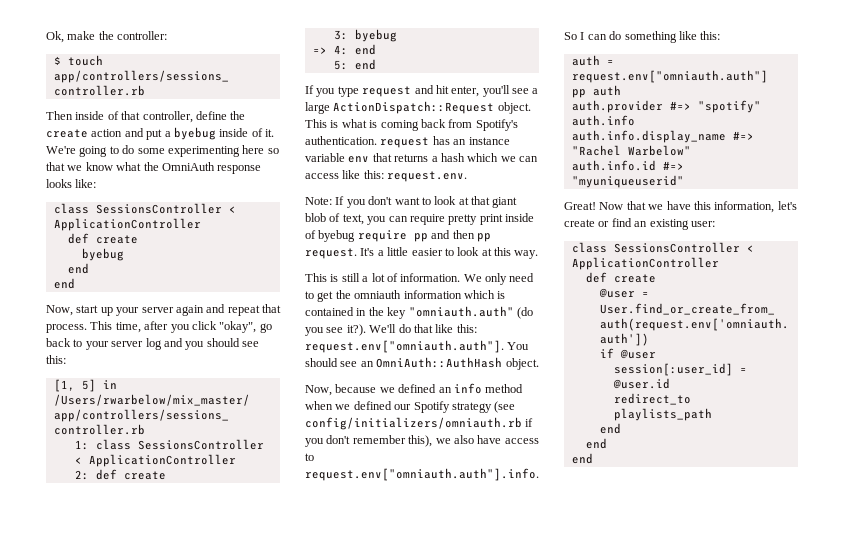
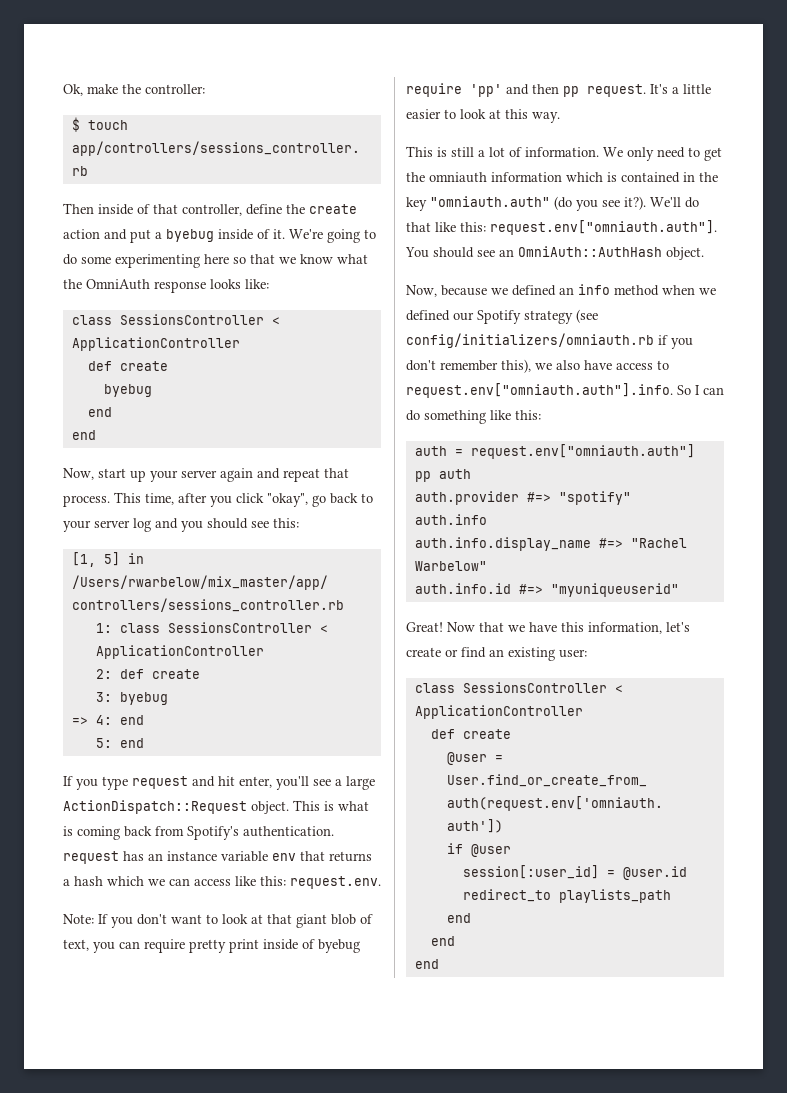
[413,233,428,242] pp -> [470,84,502,97] 'pp'

